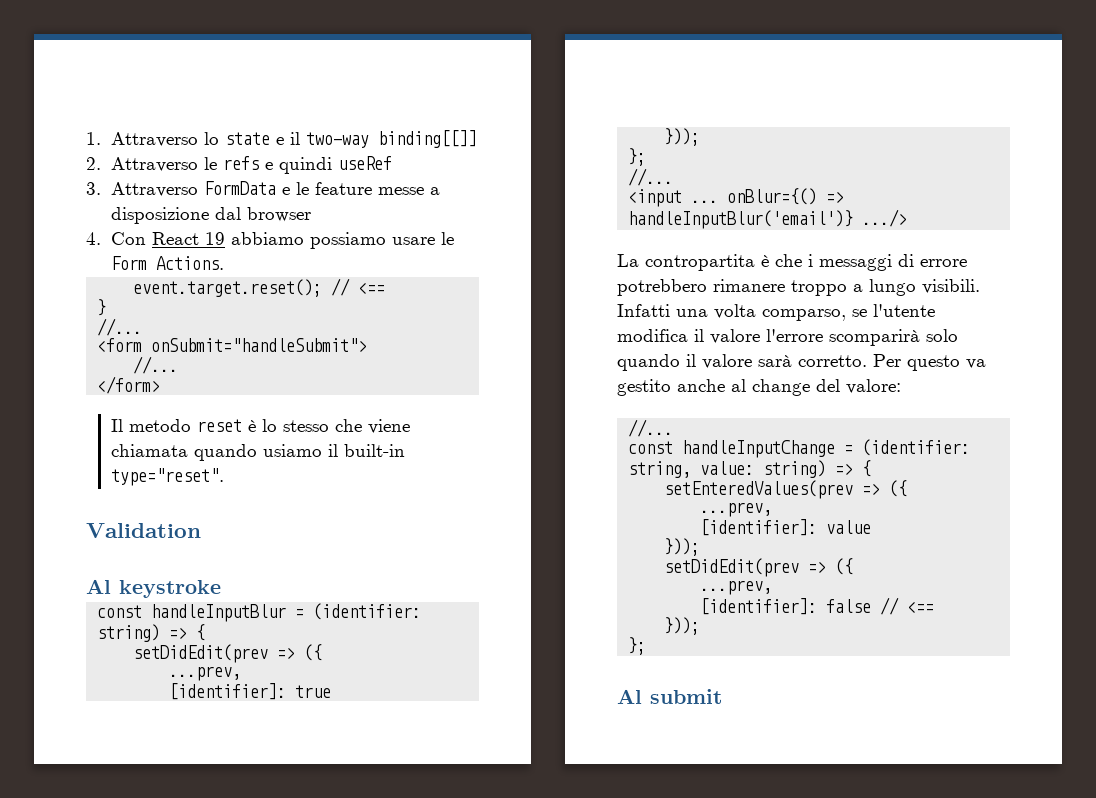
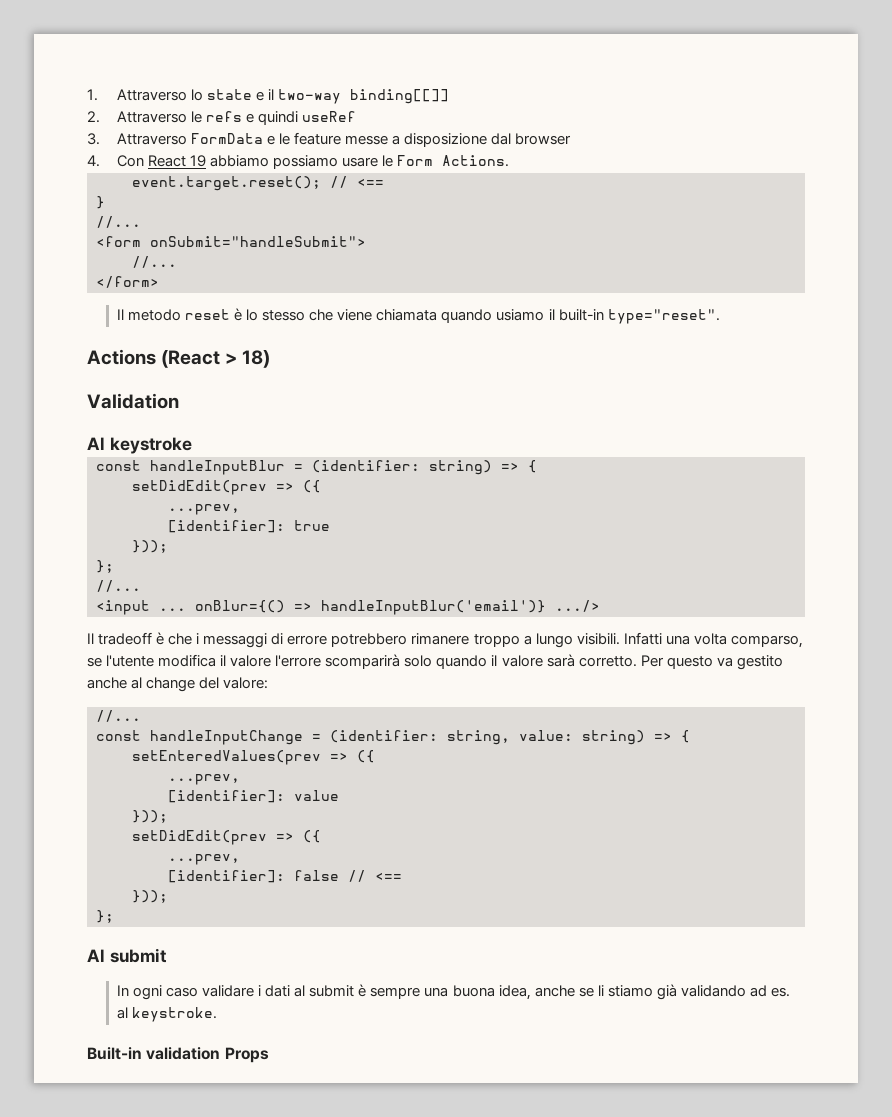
(225, 477) none -> [87,349,271,368] // Actions (React > 18)
[617,254,755,271] La contropartita -> [87,632,153,645] Il tradeoff
(722, 696) none -> [116,984,790,1000] [116,1007,218,1022] [87,1047,269,1063] // In ogni caso validare i dati al submit è sempre una buona idea, anche se li stiamo già validando ad es. al keystroke. // Built-in validation Props

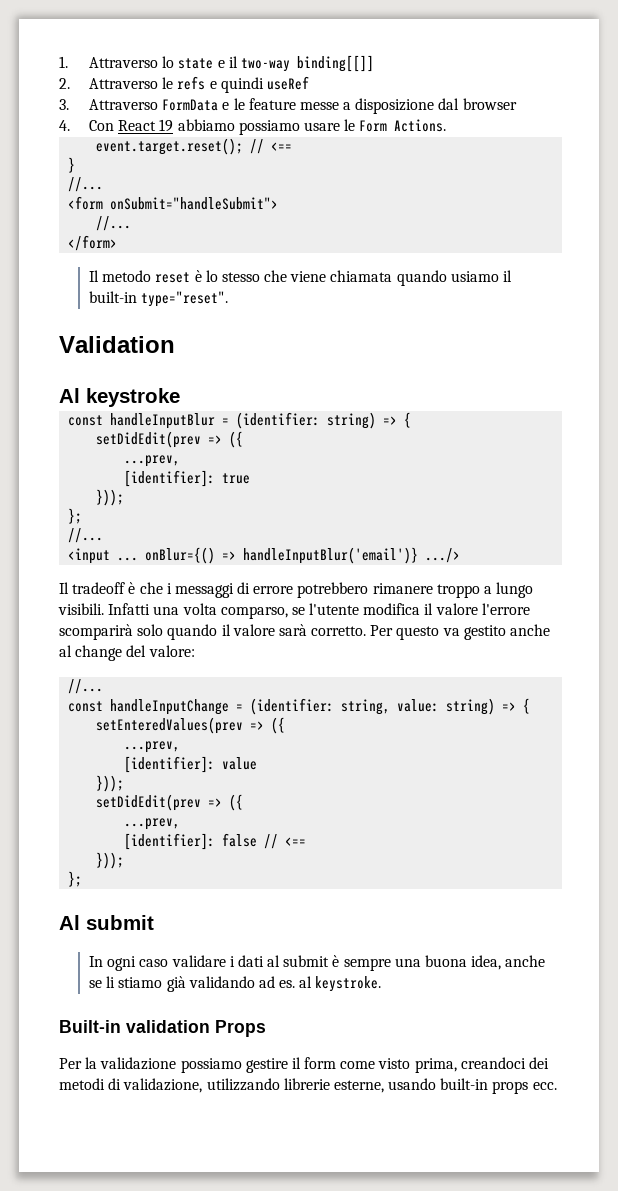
[87,349,271,368] // Actions (React > 18) -> (229, 299) none
(269, 1055) none -> [59,1057,550,1073] [59,1078,557,1094] // Per la validazione possiamo gestire il form come visto prima, creandoci dei metodi di validazione, utilizzando librerie esterne, usando built-in props ecc.

